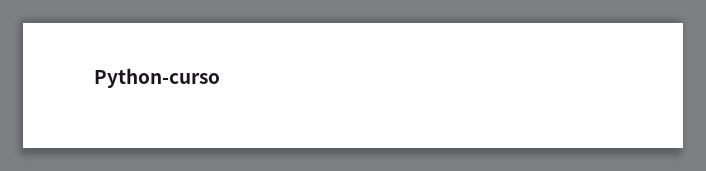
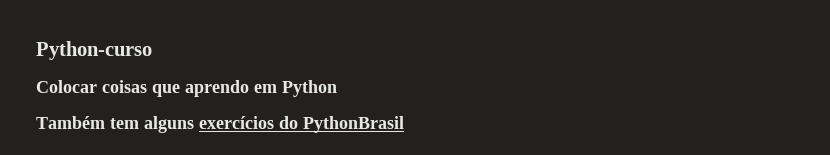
(220, 78) none -> [36,80,337,97] [36,116,404,133] // Colocar coisas que aprendo em Python // Também tem alguns exercícios do PythonBrasil

